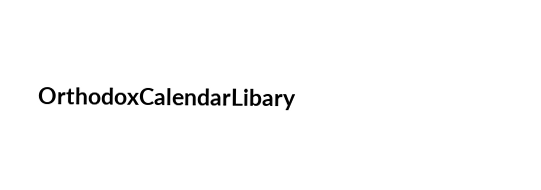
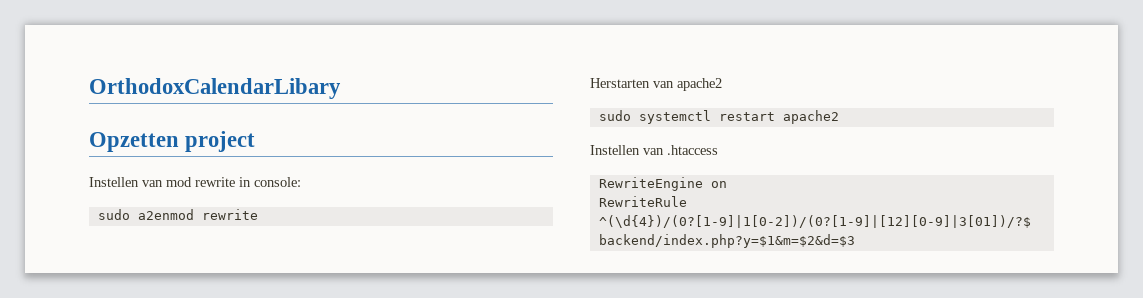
(297, 99) none -> [89,131,256,152] [89,177,301,187] [97,209,258,220] [590,78,722,91] [598,110,839,124] [590,145,718,155] [598,177,727,191] [598,196,687,207] [598,215,1031,228] [598,234,855,248] // Opzetten project // Instellen van mod rewrite in console: // sudo a2enmod rewrite // Herstarten van apache2 // sudo systemctl restart apache2 // Instellen van .htaccess // RewriteEngine on // RewriteRule ^(\d{4})/(0?[1-9]|1[0-2])/(0?[1-9]|[12][0-9]|3[01])/?$ backend/index.php?y=$1&m=$2&d=$3

